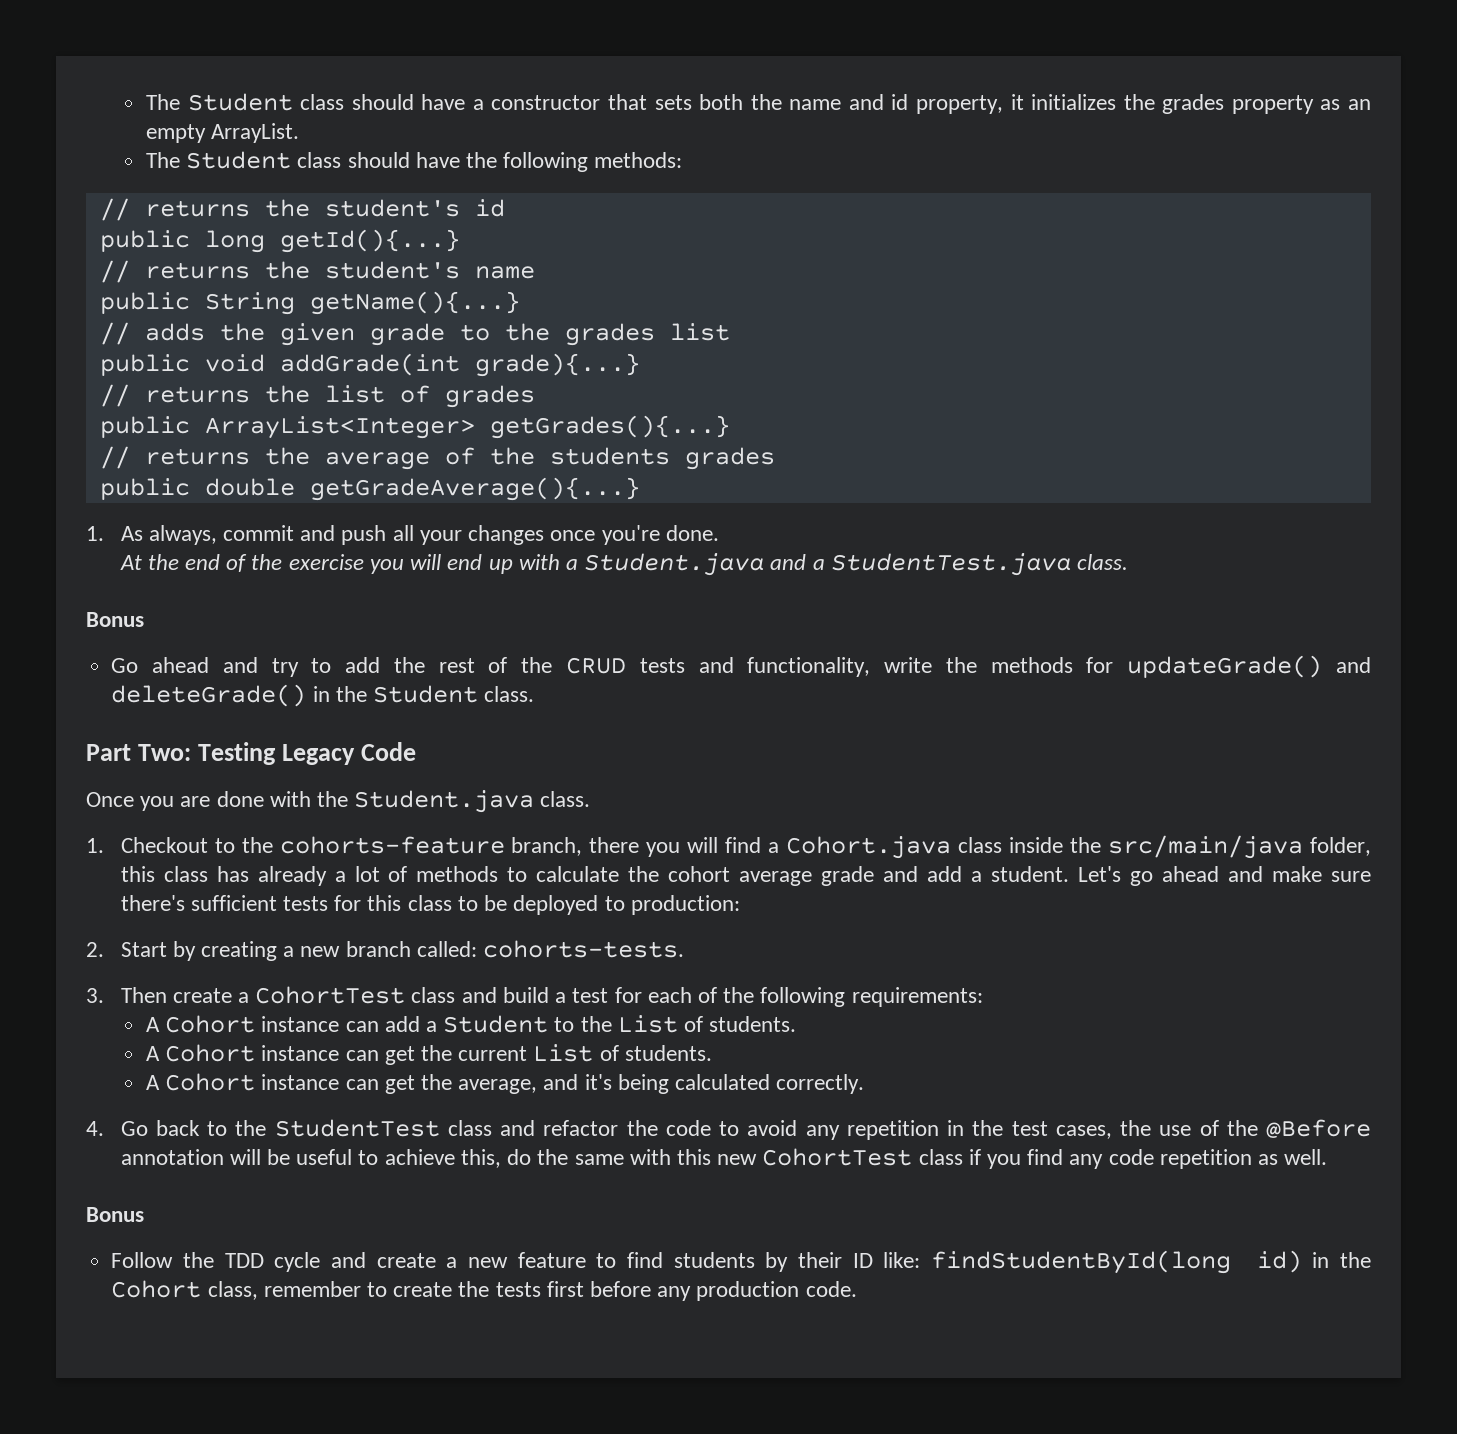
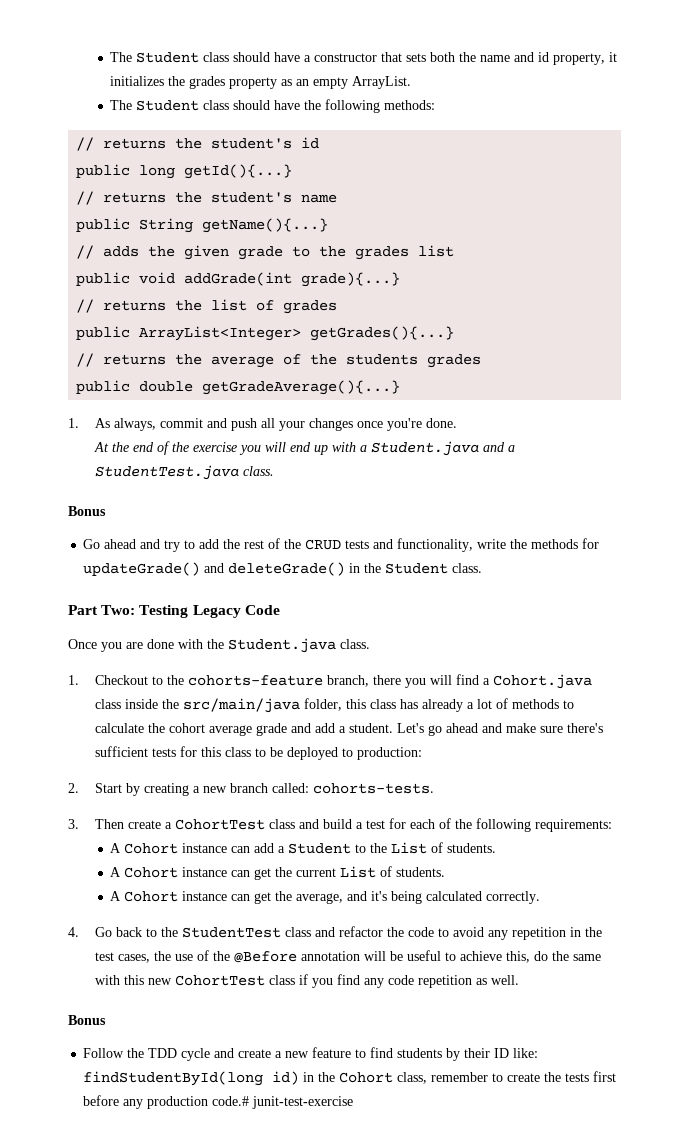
[805,1281,857,1297] code. -> [212,1096,354,1109] code.# junit-test-exercise

